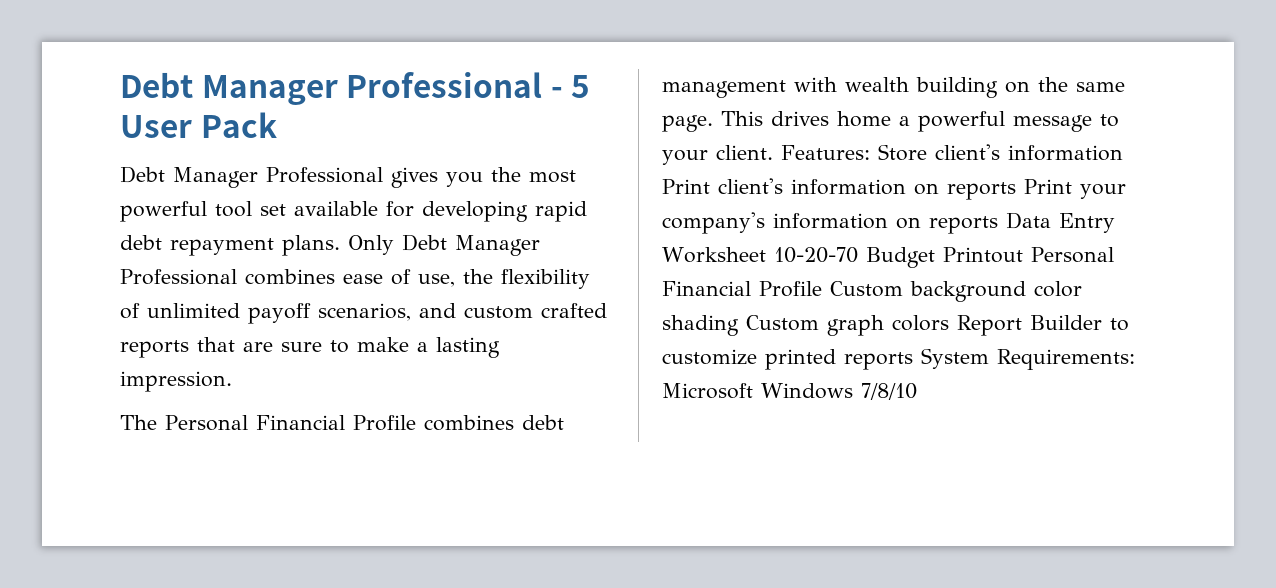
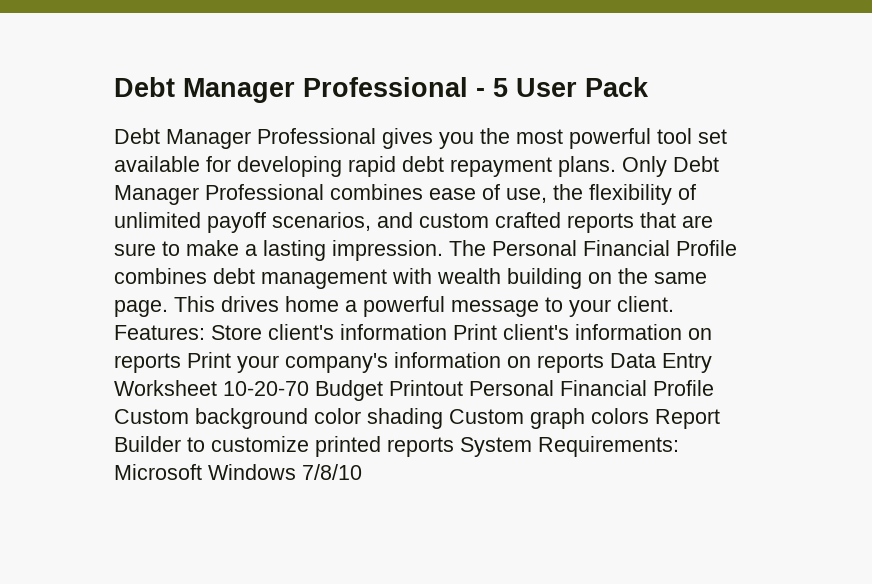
(232, 381) // -> (443, 250) none

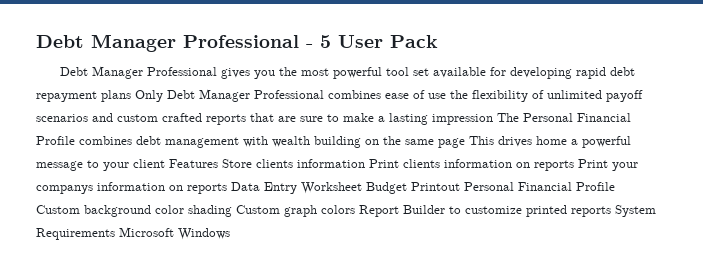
[558,156,616,177] plans. -> [101,90,131,102] plans
[506,188,547,203] use, -> [428,93,446,99] use
[272,212,371,231] scenarios, -> [36,114,88,122] scenarios
[332,240,443,261] impression. -> [432,114,493,125] impression
[114,300,168,317] page. -> [438,138,465,148] page
[617,296,674,312] [114,324,334,340] client. Features: Store client's -> [133,159,293,168] client Features Store clients
[503,324,569,340] client's -> [403,159,440,168] clients
[285,353,388,373] company's -> [36,185,93,194] companys
[223,381,309,396] 10-20-70 -> (362, 188) none
[538,436,679,457] Requirements: -> [36,228,115,240] Requirements
[302,464,362,480] 7/8/10 -> (230, 234) none

